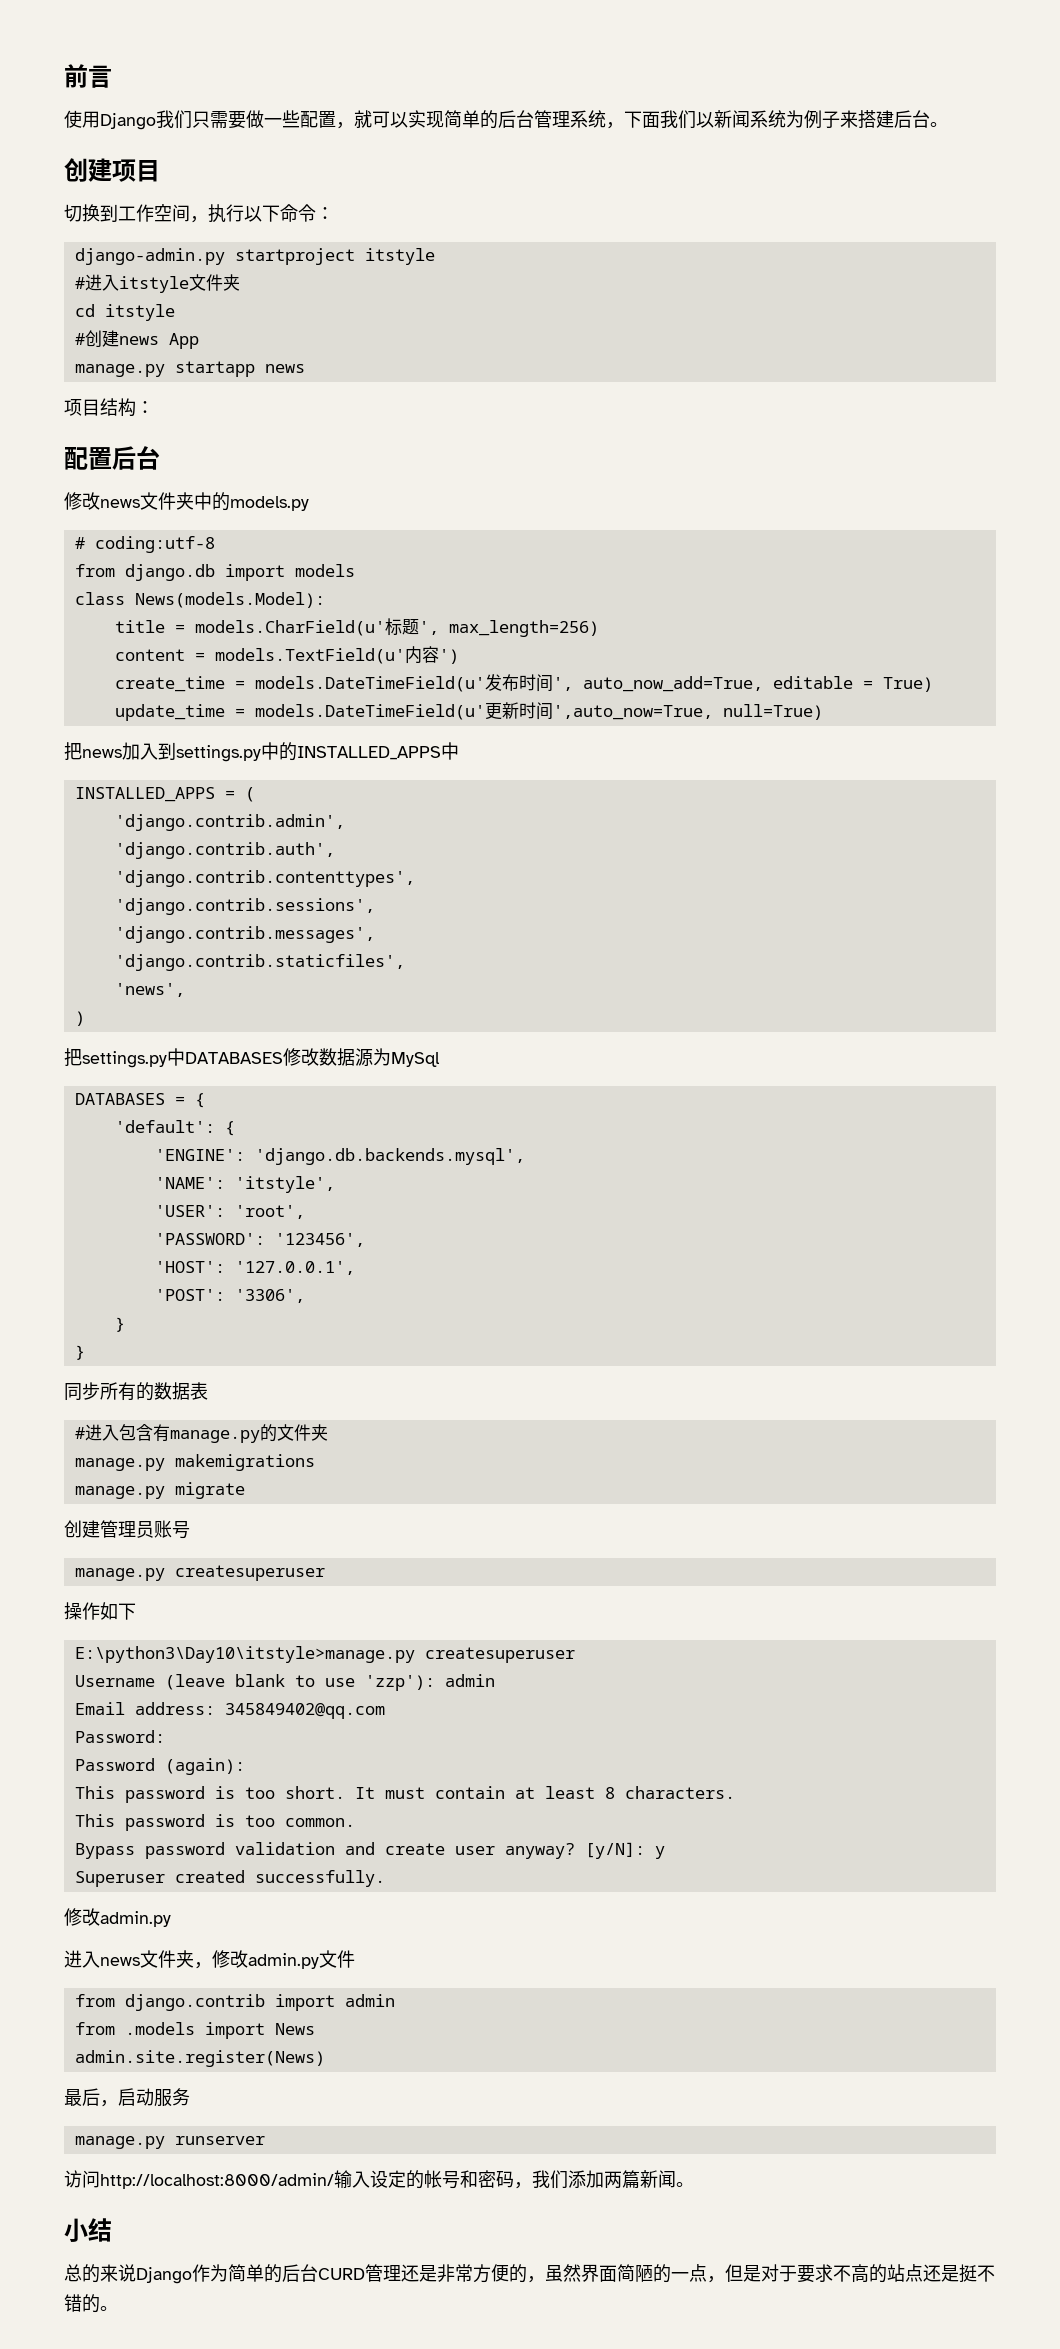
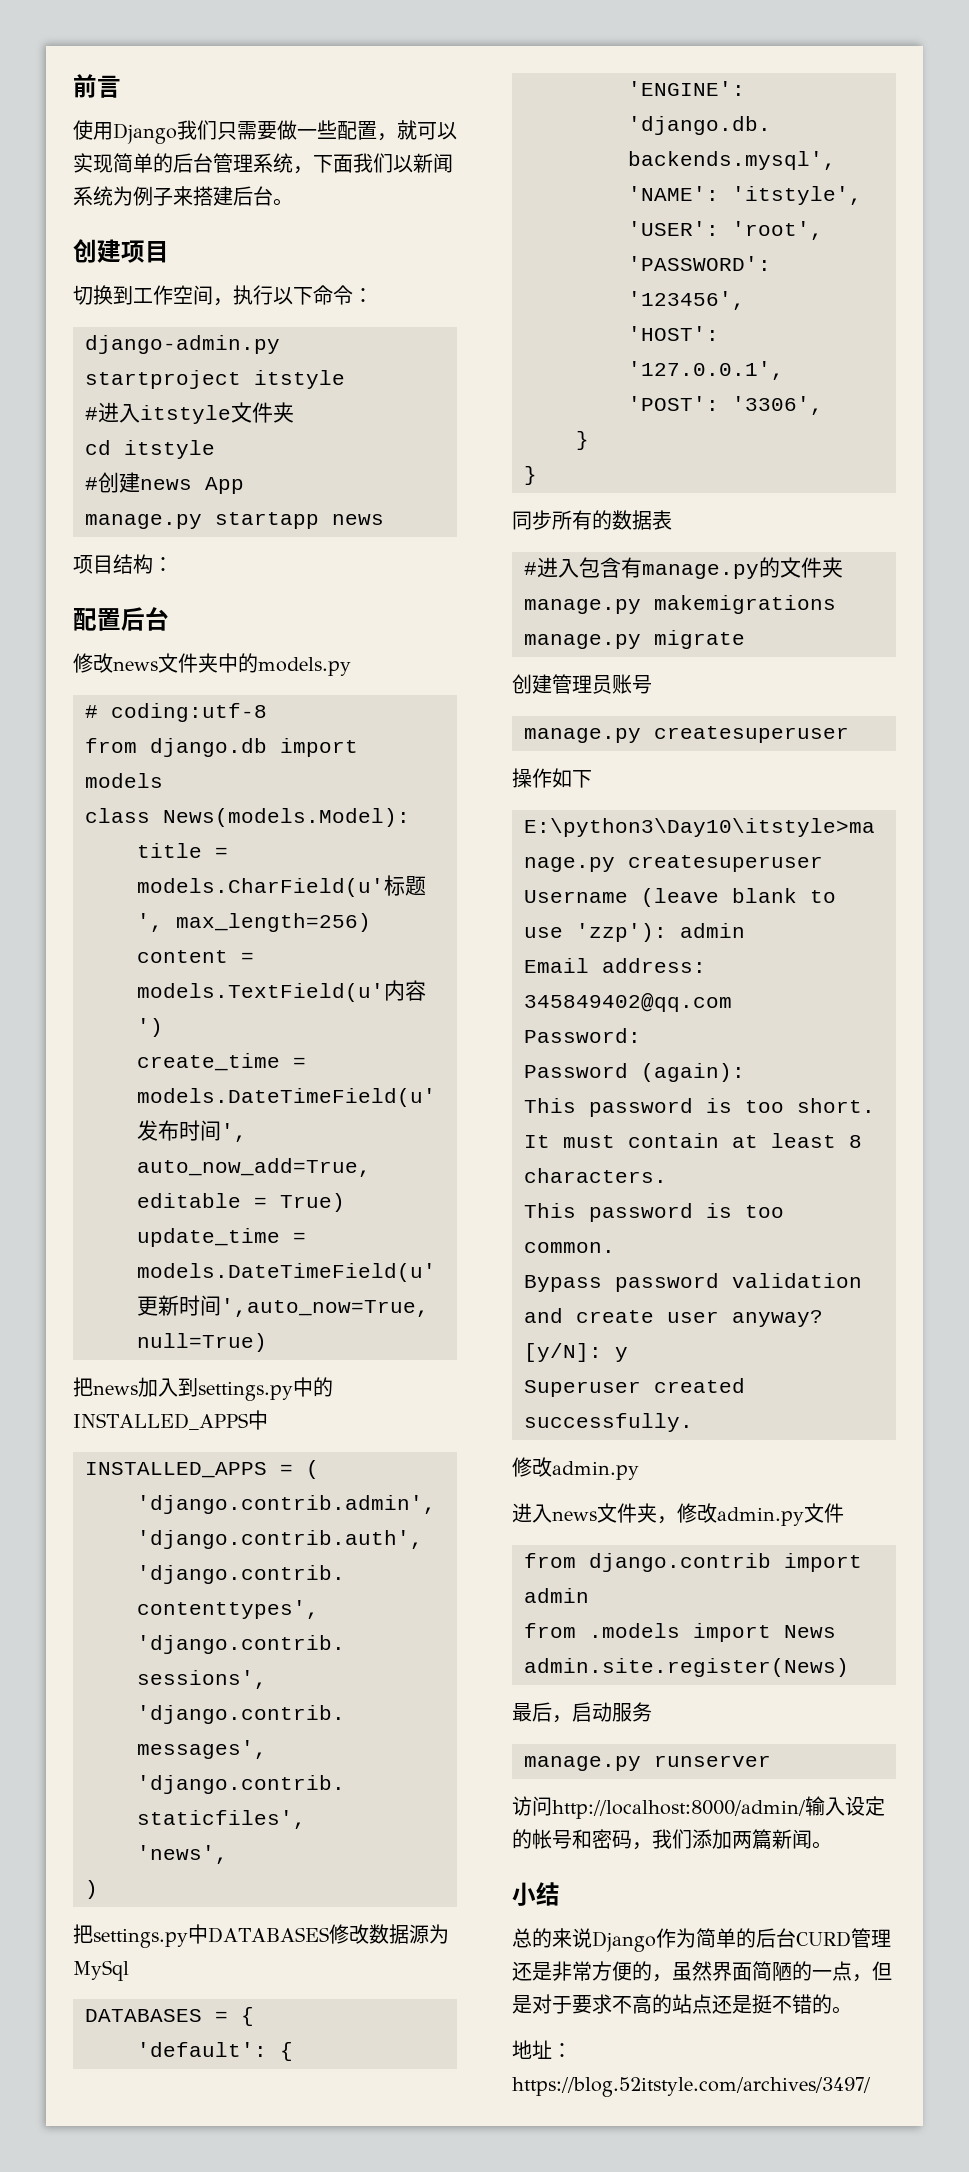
(118, 2308) none -> [512,2040,572,2059] [512,2077,871,2097] // 地址：https://blog.52itstyle.com/archives/3497/

